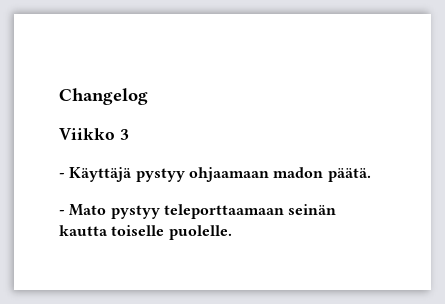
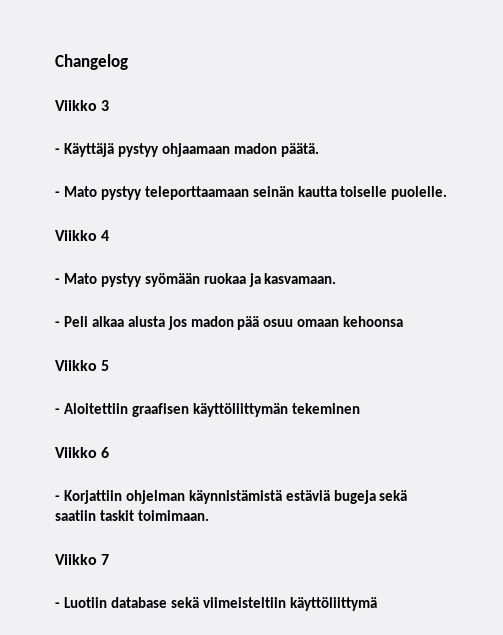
(232, 232) none -> [55,230,110,241] [55,273,337,287] [55,316,404,330] [55,360,110,371] [55,403,360,417] [55,447,110,458] [55,490,408,504] [55,510,209,521] [55,554,110,565] [55,597,377,611] // Viikko 4 // - Mato pystyy syömään ruokaa ja kasvamaan. // - Peli alkaa alusta jos madon pää osuu omaan kehoonsa // Viikko 5 // - Aloitettiin graafisen käyttöliittymän tekeminen // Viikko 6 // - Korjattiin ohjelman käynnistämistä estäviä bugeja sekä saatiin taskit toimimaan. // Viikko 7 // - Luotiin database sekä viimeisteltiin käyttöliittymä

